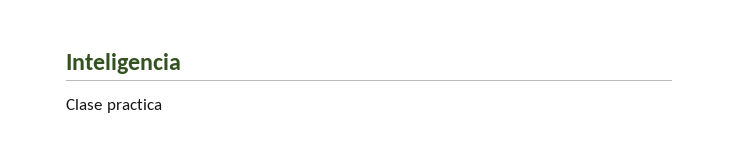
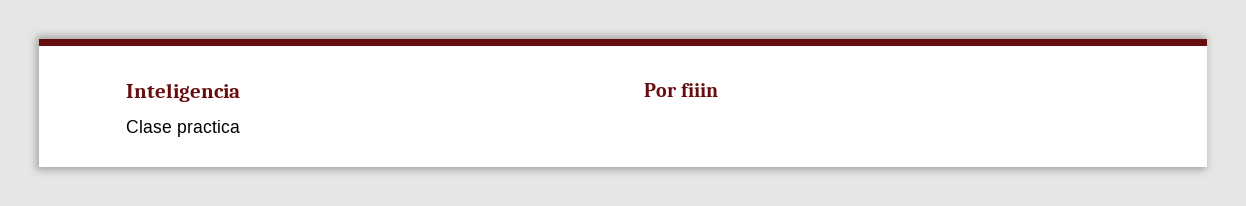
(162, 106) none -> [644,83,719,97] // Por fiiin

